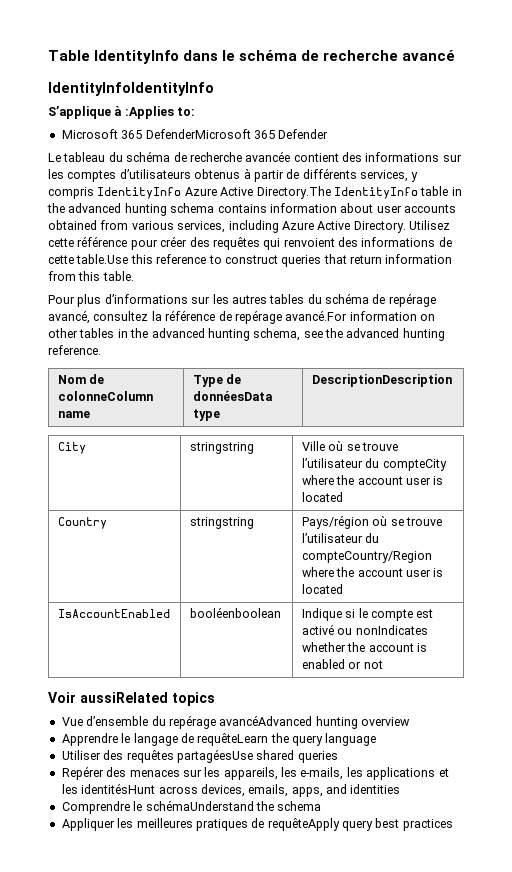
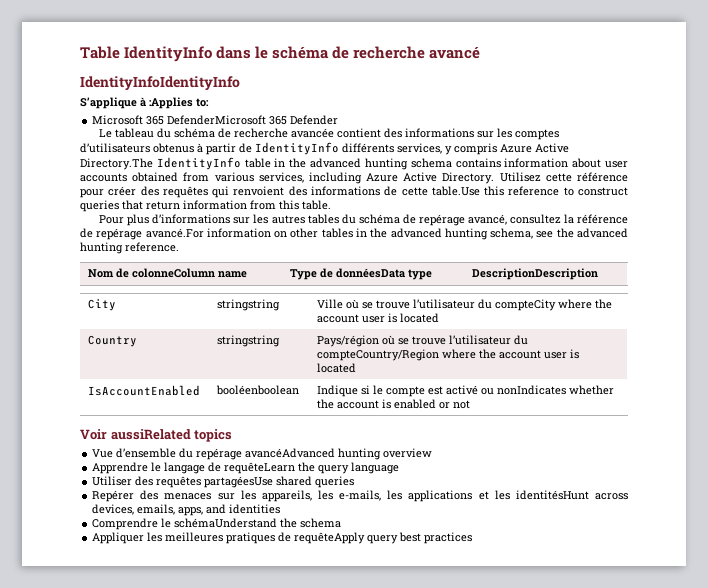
(300, 174) none -> [255,142,339,155] IdentityInfo
[97,187,182,199] IdentityInfo -> (497, 149) none

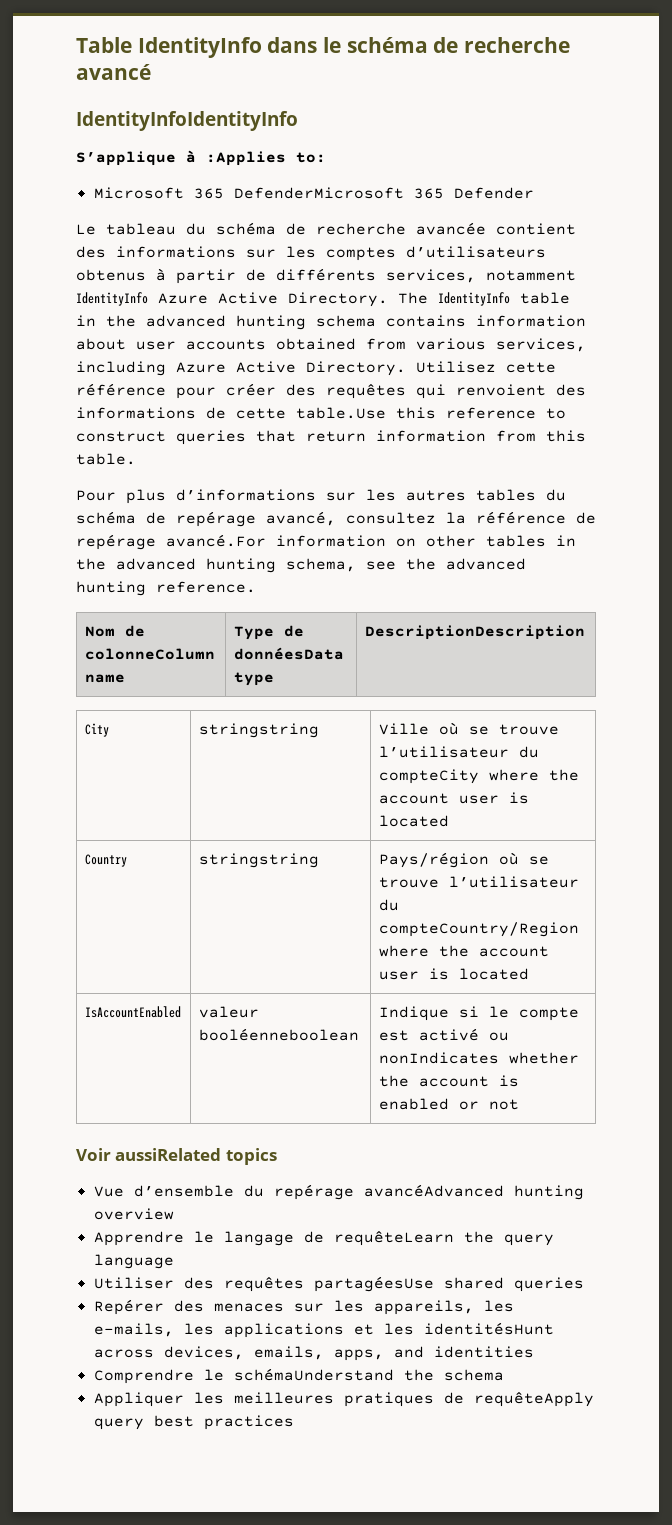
[255,142,339,155] IdentityInfo -> (266, 275) none
[445,143,569,155] [80,158,153,170] y compris Azure Active Directory.The -> [486,270,576,281] [76,292,428,307] notamment IdentityInfo Azure Active Directory. The
[216,385,300,395] booléenboolean -> [198,1006,259,1018] [198,1028,359,1041] valeur booléenneboolean

